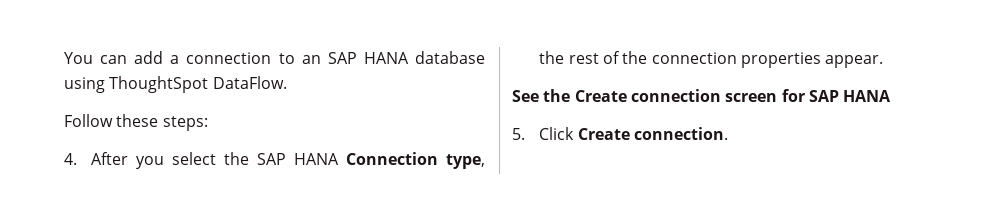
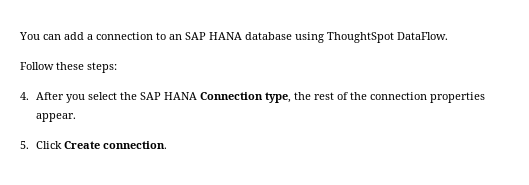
[512,89,892,102] // See the Create connection screen for SAP HANA -> (77, 117) none

